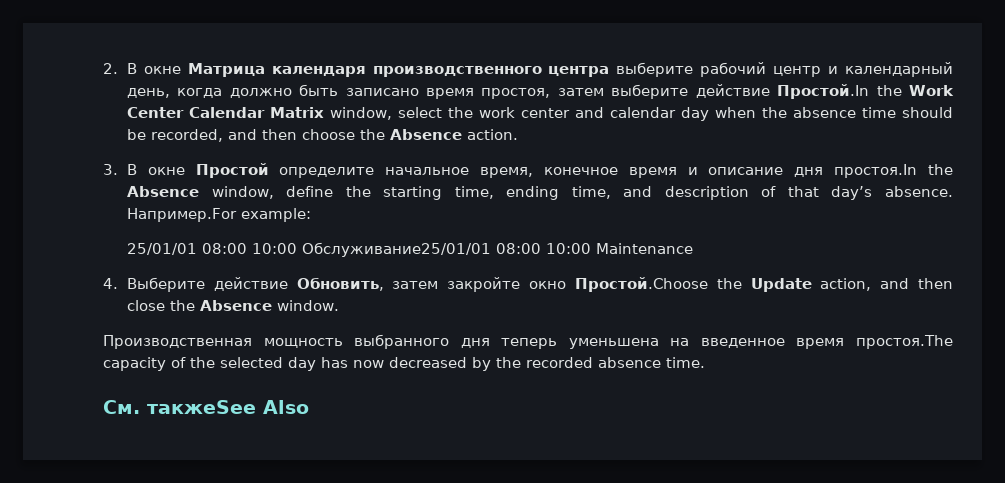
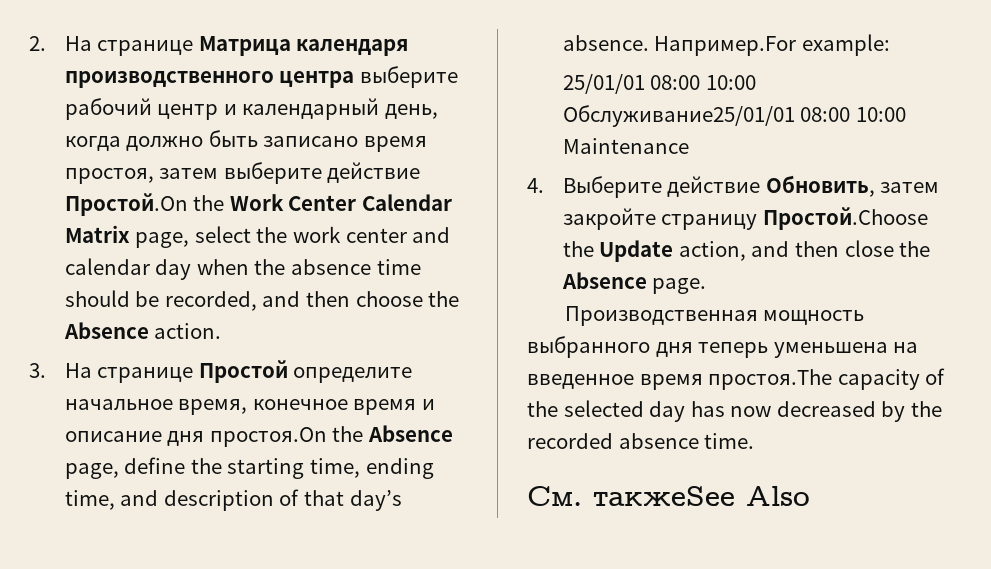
[126,63,181,74] В окне -> [64,36,194,56] На странице
[777,84,870,99] Простой.In -> [64,193,188,216] Простой.On
[329,107,392,120] window, -> [135,232,190,248] page,
[126,164,185,175] В окне -> [64,363,194,383] На странице
[834,164,953,178] [126,186,274,199] простоя.In the Absence window, -> [209,425,454,447] [64,463,119,479] простоя.On the Absence page,
[529,281,567,289] окно -> [661,214,758,230] страницу
[276,300,339,311] window. -> [652,278,707,294] page.

